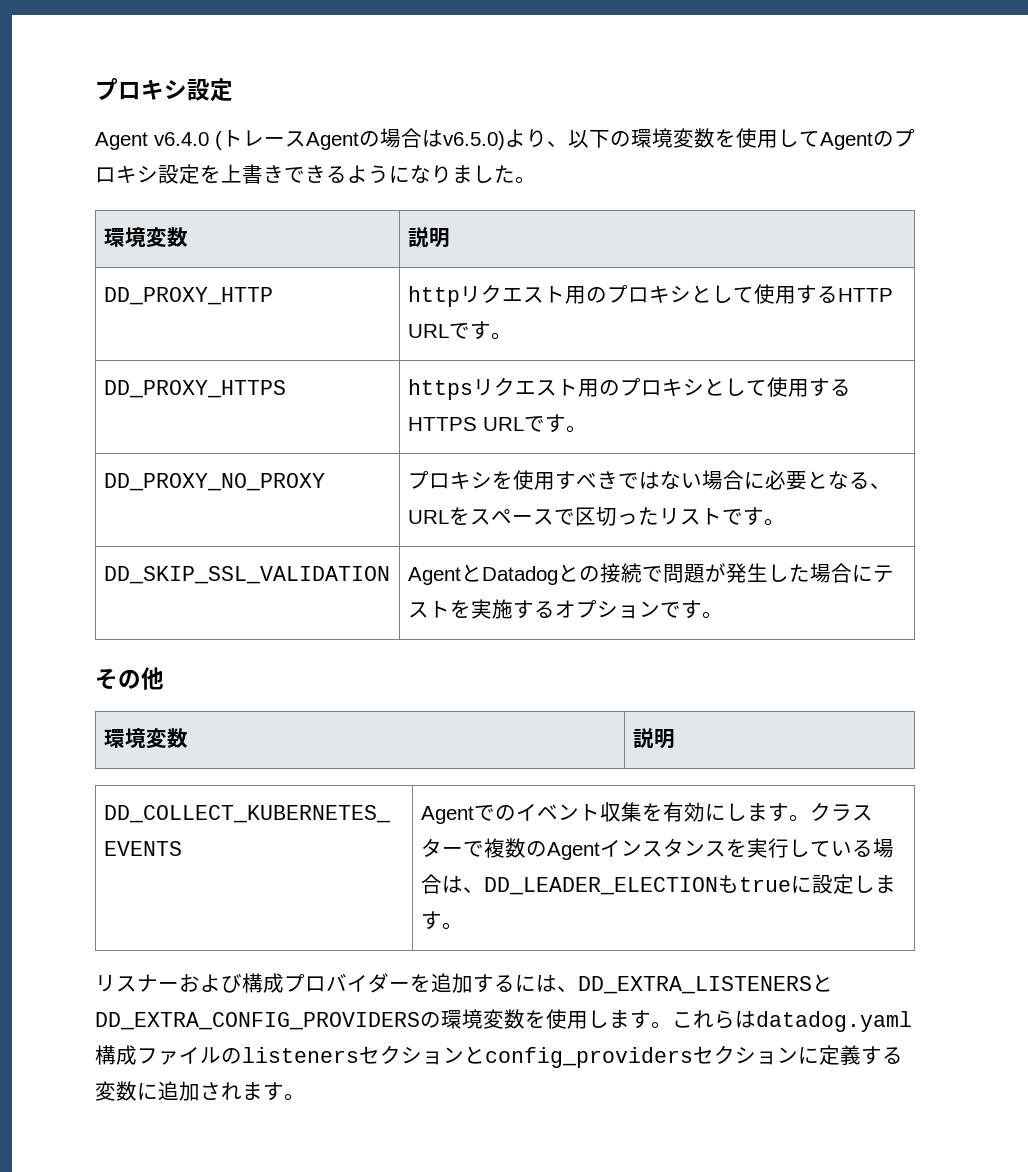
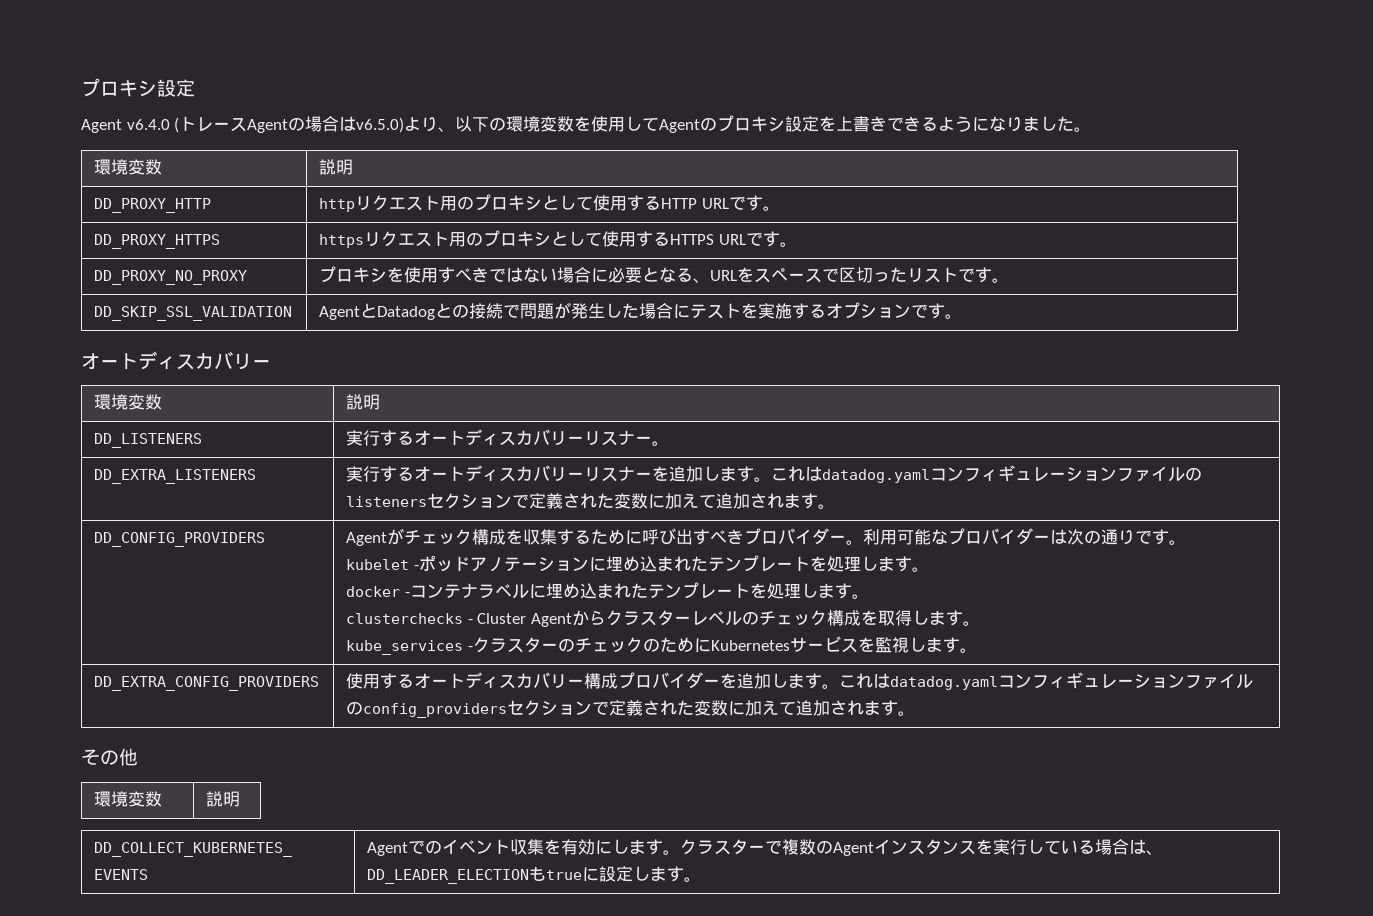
(723, 615) none -> [81,351,271,370] [94,394,163,410] [346,394,381,410] [94,433,203,448] [346,429,670,446] [94,469,257,484] [346,465,1203,483] [346,493,836,509] [94,532,266,547] [346,528,1187,546] [346,555,929,572] [346,582,869,599] [346,610,980,627] [346,636,977,655] [94,676,320,691] [346,672,1254,690] [346,700,916,718] // オートディスカバリー // 環境変数 | 説明 // DD_LISTENERS | 実行するオートディスカバリーリスナー。 // DD_EXTRA_LISTENERS | 実行するオートディスカバリーリスナーを追加します。これはdatadog.yamlコンフィギュレーションファイルのlistenersセクションで定義された変数に加えて追加されます。 // DD_CONFIG_PROVIDERS | Agentがチェック構成を収集するために呼び出すべきプロバイダー。利用可能なプロバイダーは次の通りです。 // kubelet -ポッドアノテーションに埋め込まれたテンプレートを処理します。 // docker -コンテナラベルに埋め込まれたテンプレートを処理します。 // clusterchecks - Cluster Agentからクラスターレベルのチェック構成を取得します。 // kube_services -クラスターのチェックのためにKubernetesサービスを監視します。 // DD_EXTRA_CONFIG_PROVIDERS | 使用するオートディスカバリー構成プロバイダーを追加します。これはdatadog.yamlコンフィギュレーションファイルのconfig_providersセクションで定義された変数に加えて追加されます。
[95,973,833,994] [95,1009,912,1032] [95,1045,903,1068] [95,1081,305,1101] // リスナーおよび構成プロバイダーを追加するには、DD_EXTRA_LISTENERSとDD_EXTRA_CONFIG_PROVIDERSの環境変数を使用します。これらはdatadog.yaml構成ファイルのlistenersセクションとconfig_providersセクションに定義する変数に追加されます。 -> (702, 879) none

